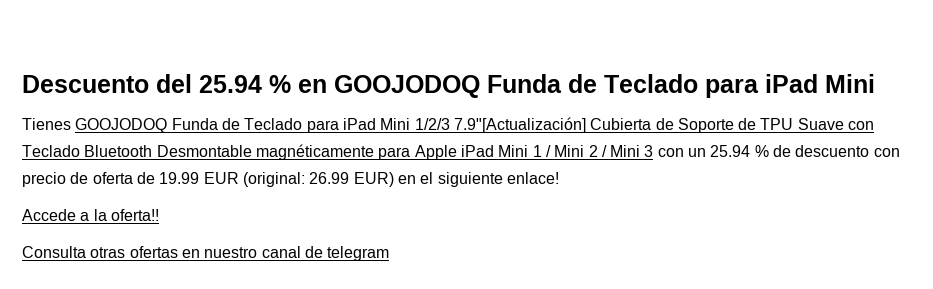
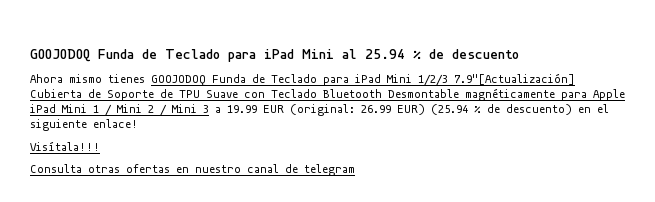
[22,74,875,98] [22,118,71,130] Descuento del 25.94 % en GOOJODOQ Funda de Teclado para iPad Mini // Tienes -> [30,49,519,62] [30,74,145,83] GOOJODOQ Funda de Teclado para iPad Mini al 25.94 % de descuento // Ahora mismo tienes
[657,145,900,157] [22,172,155,187] con un 25.94 % de descuento con precio de oferta de -> [215,107,221,113] a
(394, 179) none -> [431,104,572,115] (25.94 % de descuento)
[22,209,159,221] Accede a la oferta!! -> [30,141,100,151] Visítala!!!

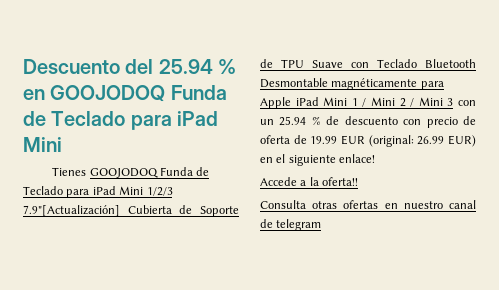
[30,49,519,62] [30,74,145,83] GOOJODOQ Funda de Teclado para iPad Mini al 25.94 % de descuento // Ahora mismo tienes -> [23,59,237,74] [23,85,227,102] [23,111,219,130] [23,137,62,152] [52,167,87,176] Descuento del 25.94 % en GOOJODOQ Funda de Teclado para iPad Mini // Tienes
[215,107,221,113] a -> [458,100,476,106] [260,116,476,128] [260,135,307,144] con un 25.94 % de descuento con precio de oferta de
[431,104,572,115] (25.94 % de descuento) -> (476, 141) none
[30,141,100,151] Visítala!!! -> [260,177,359,186] Accede a la oferta!!

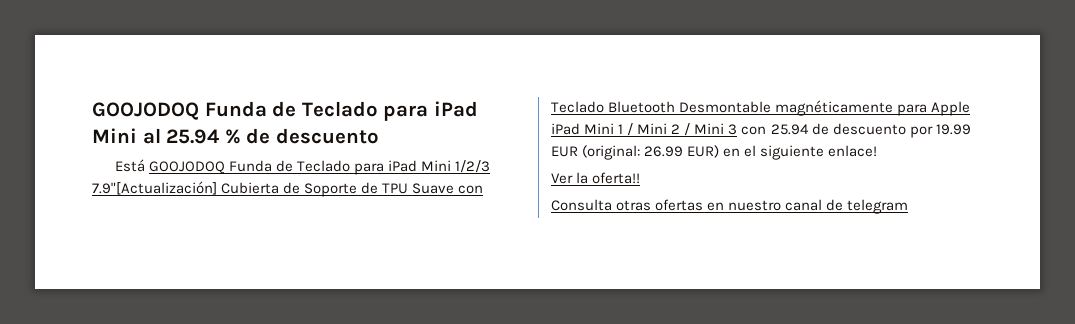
[23,59,237,74] [23,85,227,102] [23,111,219,130] [23,137,62,152] [52,167,87,176] Descuento del 25.94 % en GOOJODOQ Funda de Teclado para iPad Mini // Tienes -> [92,101,478,121] [92,128,379,144] [114,159,145,172] GOOJODOQ Funda de Teclado para iPad Mini al 25.94 % de descuento // Está
[260,116,476,128] [260,135,307,144] un 25.94 % de descuento con precio de oferta de -> [770,123,933,138] 25.94 de descuento por
[260,177,307,186] Accede a -> [551,173,573,184] Ver

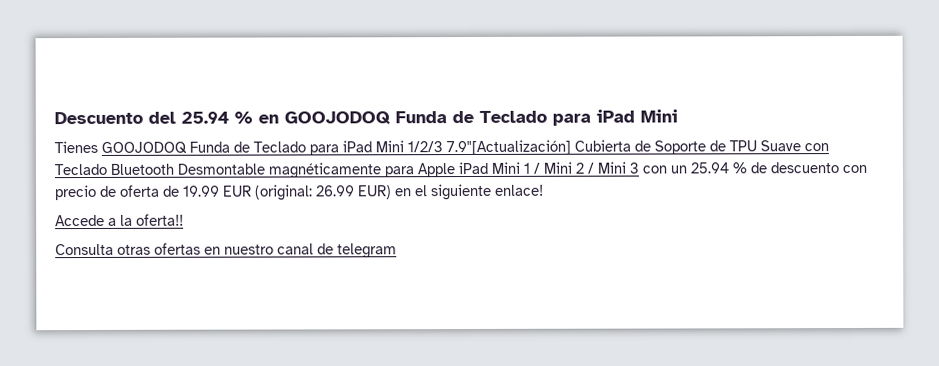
[92,101,478,121] [92,128,379,144] [114,159,145,172] GOOJODOQ Funda de Teclado para iPad Mini al 25.94 % de descuento // Está -> [54,109,678,126] [54,140,98,154] Descuento del 25.94 % en GOOJODOQ Funda de Teclado para iPad Mini // Tienes
[770,123,933,138] 25.94 de descuento por -> [670,162,867,174] [55,184,180,201] un 25.94 % de descuento con precio de oferta de
[551,173,573,184] Ver -> [55,214,117,227] Accede a

